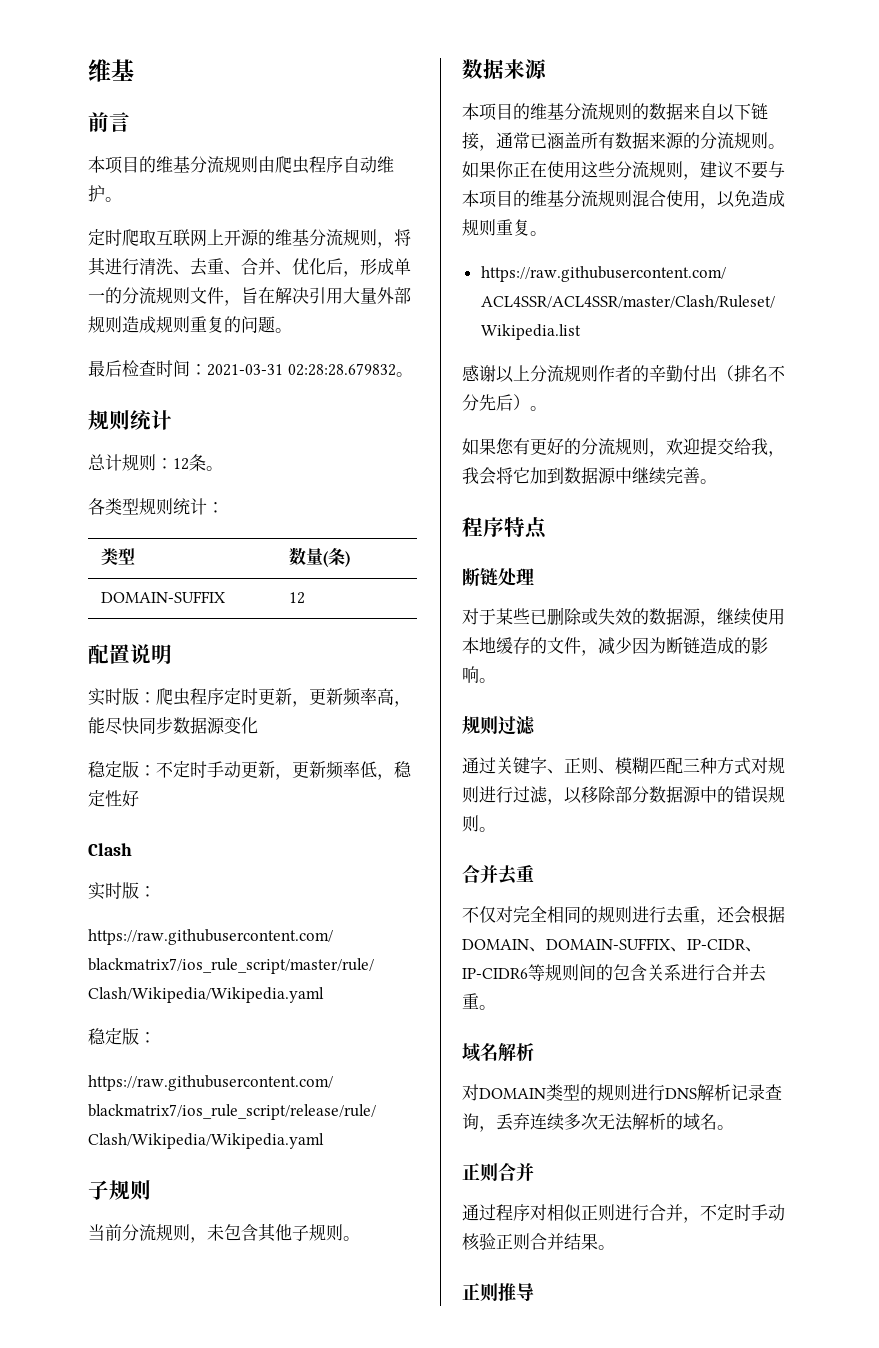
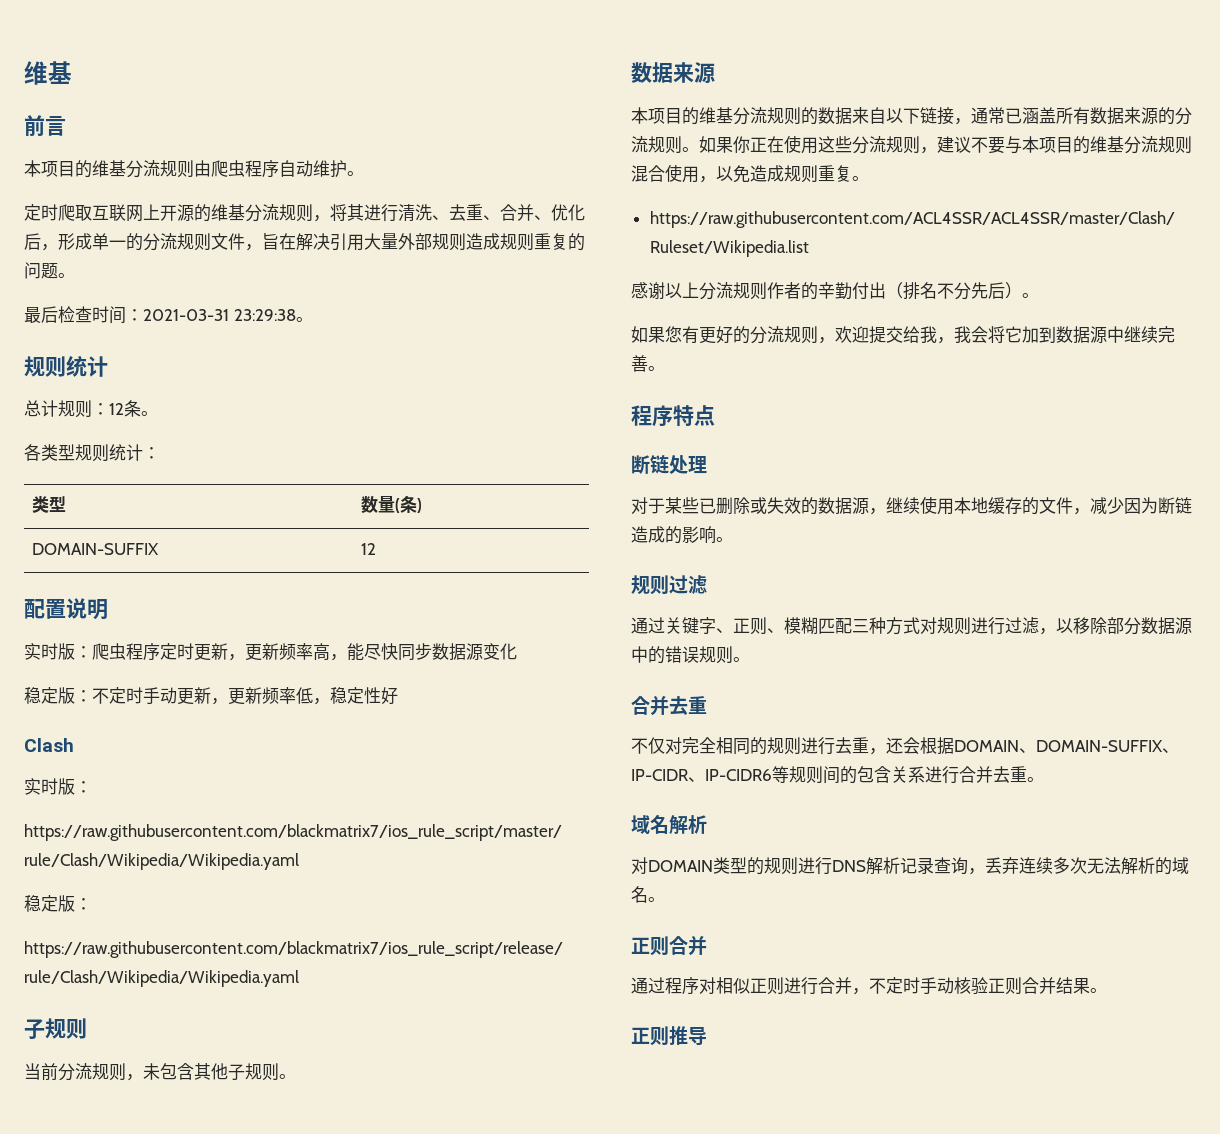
[287,363,396,376] 02:28:28.679832 -> [233,309,296,321] 23:29:38

